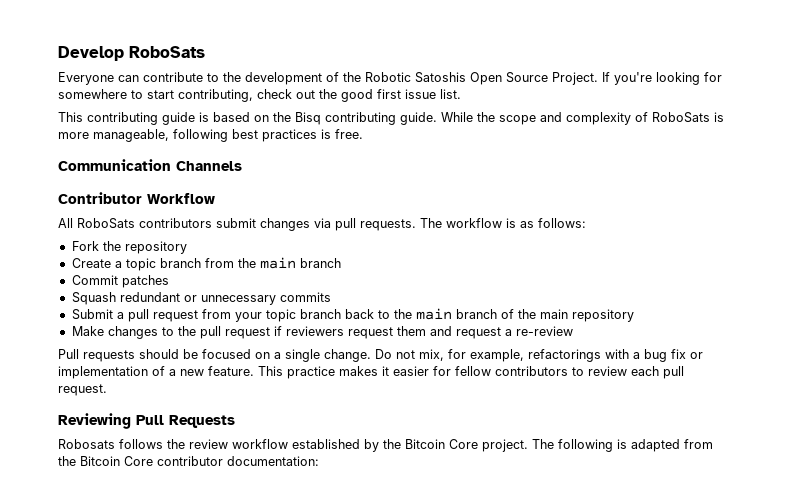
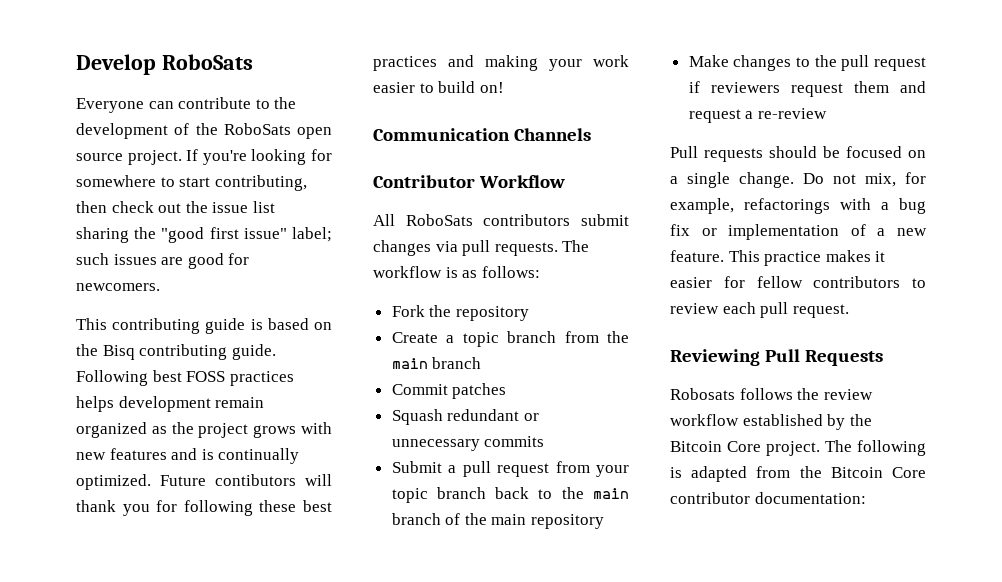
[365,72,598,85] Robotic Satoshis Open Source Project. -> [223,123,332,139] [76,150,182,165] RoboSats open source project.
(253, 95) none -> [76,201,107,213] then
[341,89,461,102] good first issue list. -> [212,201,275,213] [76,227,332,243] [76,253,250,269] [76,283,160,291] issue list sharing the "good first issue" label; such issues are good for newcomers.
[441,112,724,125] [58,129,363,142] While the scope and complexity of RoboSats is more manageable, following best practices is free. -> [76,370,294,386] [76,396,265,412] [76,422,332,438] [76,448,300,464] [76,474,332,490] [76,500,332,516] [373,55,629,71] [373,81,504,93] Following best FOSS practices helps development remain organized as the project grows with new features and is continually optimized. Future contibutors will thank you for following these best practices and making your work easier to build on!

